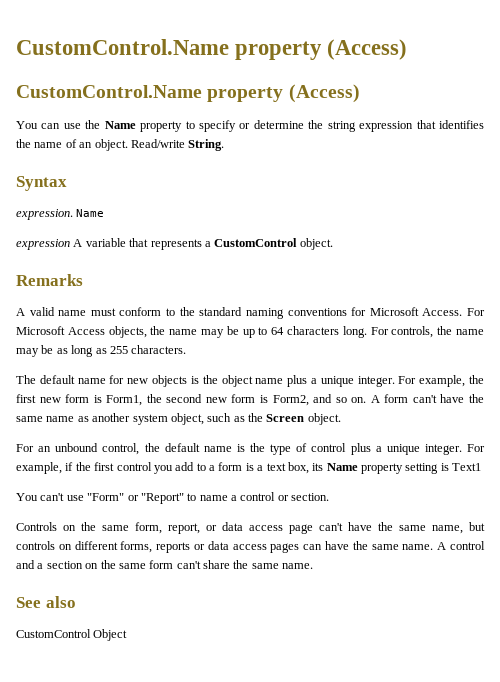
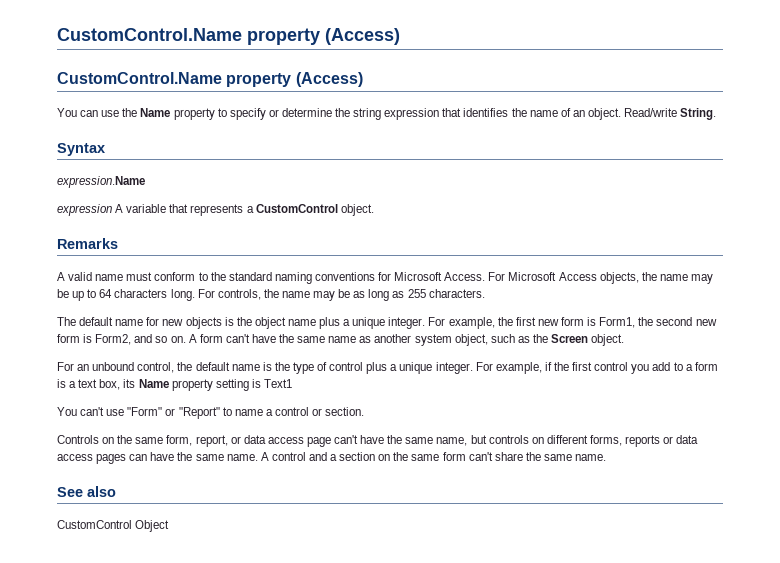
[16,209,105,220] expression. Name -> [57,176,145,188] expression.Name

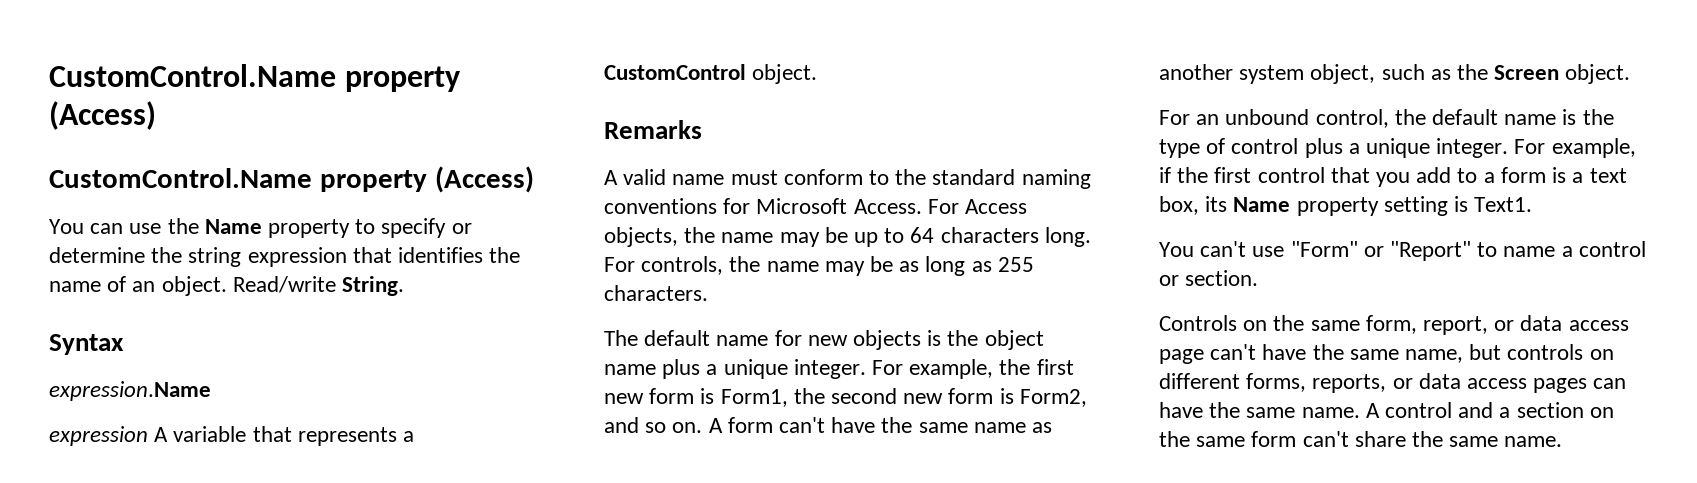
[508,272,557,281] Microsoft -> (959, 206) none
(629, 366) none -> [1330,167,1370,183] that
[263,379,292,388] Text1 -> [1474,197,1533,212] Text1.
[625,435,661,447] reports -> [1312,374,1387,393] reports,
[57,486,116,497] [57,520,170,532] // See also // CustomControl Object -> (1563, 441) none

